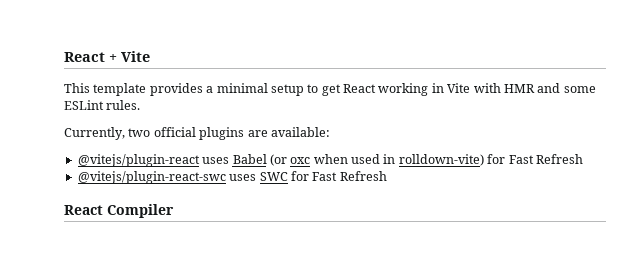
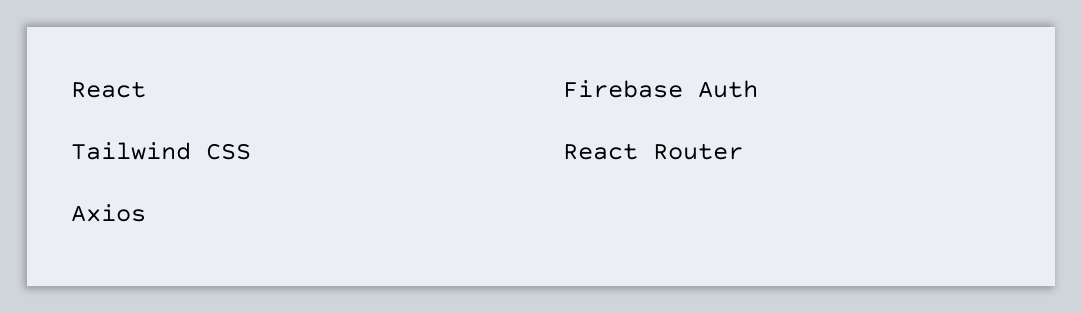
[64,51,150,62] [64,83,596,96] [64,100,141,110] [64,127,330,140] [77,154,583,167] [77,171,387,184] [64,204,174,218] React + Vite // This template provides a minimal setup to get React working in Vite with HMR and some ESLint rules. // Currently, two official plugins are available: // @vitejs/plugin-react uses Babel (or oxc when used in rolldown-vite) for Fast Refresh // @vitejs/plugin-react-swc uses SWC for Fast Refresh // React Compiler -> [71,81,146,98] [71,142,251,160] [71,204,146,222] [563,80,758,98] [563,143,743,160] React // Tailwind CSS // Axios // Firebase Auth // React Router

